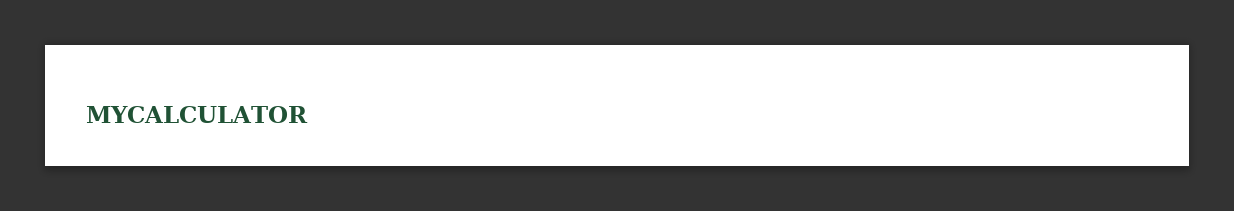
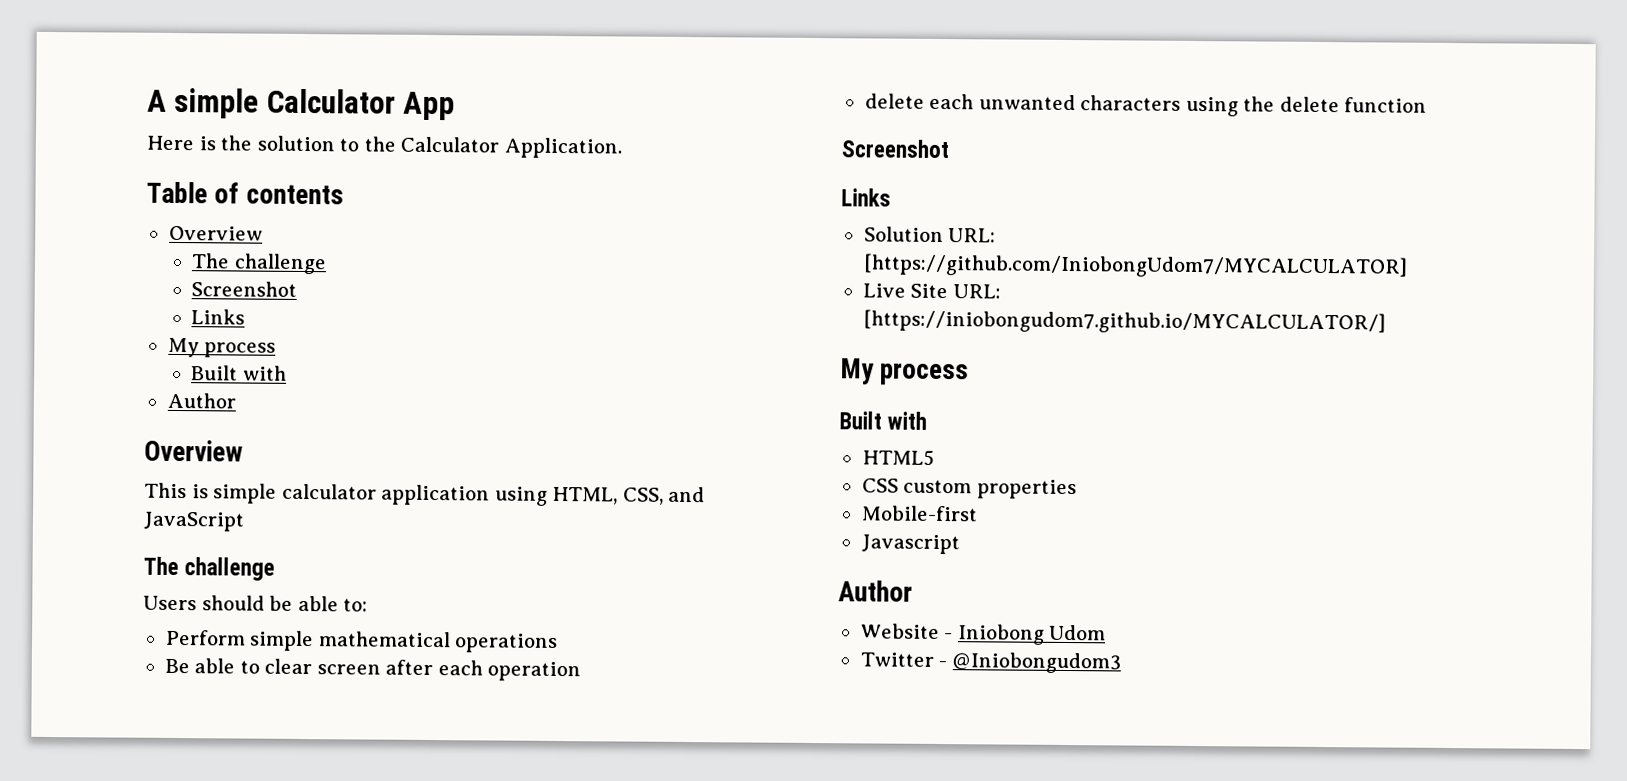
[86,106,308,123] MYCALCULATOR -> [147,87,456,121] [146,135,622,159] [146,181,344,205] [168,225,263,241] [191,253,327,275] [191,281,298,297] [191,309,246,325] [167,337,277,358] [191,365,287,381] [166,392,236,409] [144,439,243,462] [144,482,706,506] [143,511,245,532] [143,556,276,581] [143,595,369,612] [164,629,559,654] [164,658,582,682] [864,93,1428,117] [841,139,949,159] [841,188,891,207] [863,226,997,243] [862,253,1408,279] [862,283,1001,299] [862,309,1386,335] [840,358,970,386] [839,411,928,430] [861,449,935,466] [861,478,1077,500] [860,505,978,522] [860,534,960,555] [838,580,913,602] [860,623,1107,645] [859,652,1121,674] A simple Calculator App // Here is the solution to the Calculator Application. // Table of contents // Overview // The challenge // Screenshot // Links // My process // Built with // Author // Overview // This is simple calculator application using HTML, CSS, and JavaScript // The challenge // Users should be able to: // Perform simple mathematical operations // Be able to clear screen after each operation // delete each unwanted characters using the delete function // Screenshot // Links // Solution URL: [https://github.com/IniobongUdom7/MYCALCULATOR] // Live Site URL: [https://iniobongudom7.github.io/MYCALCULATOR/] // My process // Built with // HTML5 // CSS custom properties // Mobile-first // Javascript // Author // Website - Iniobong Udom // Twitter - @Iniobongudom3

